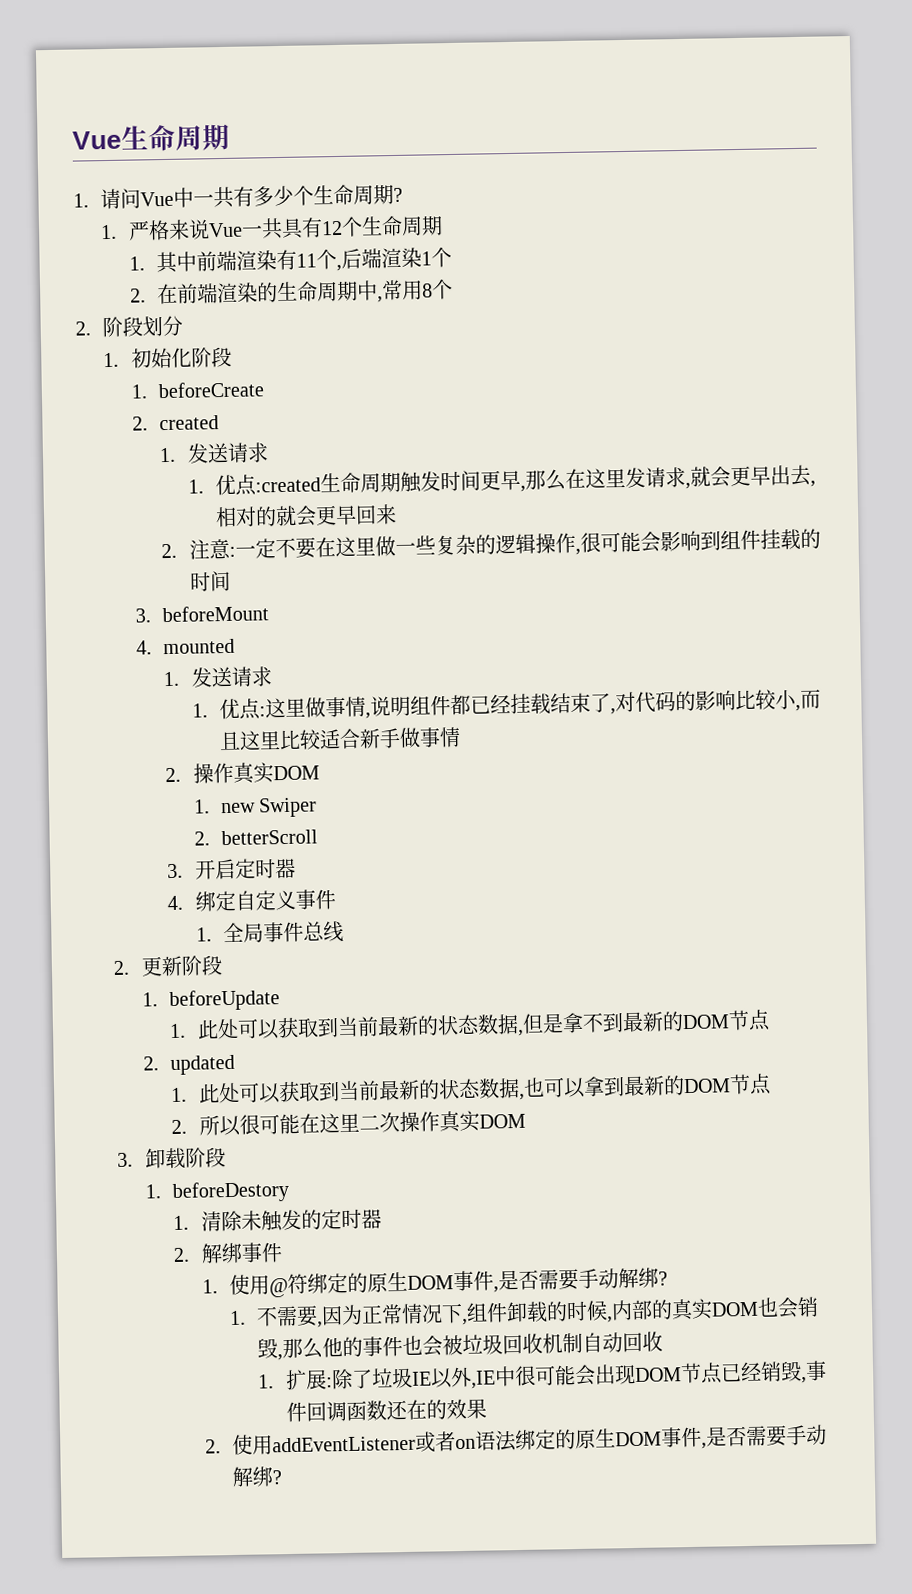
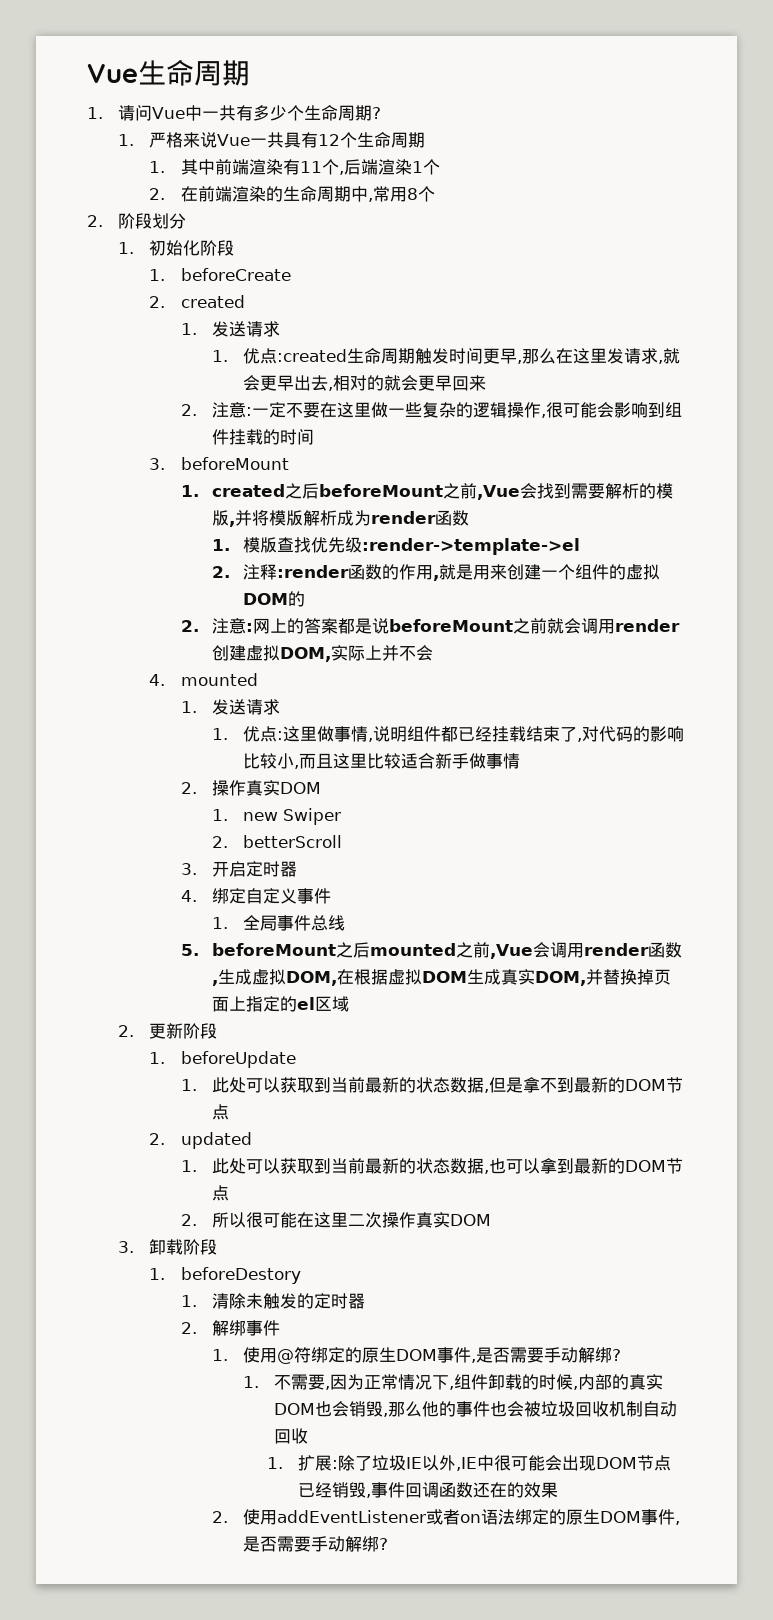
(270, 614) none -> [180,483,673,500] [211,510,469,527] [211,537,580,555] [211,564,660,581] [242,591,305,607] [180,618,680,634] [211,645,433,662] // 1. created之后beforeMount之前,Vue会找到需要解析的模版,并将模版解析成为render函数 // 1.模版查找优先级:render->template->el // 2.注释:render函数的作用,就是用来创建一个组件的虚拟DOM的 // 2.注意:网上的答案都是说beforeMount之前就会调用render创建虚拟DOM,实际上并不会
(344, 931) none -> [180,942,682,959] [211,969,671,986] [211,996,349,1012] // 5. beforeMount之后mounted之前,Vue会调用render函数,生成虚拟DOM,在根据虚拟DOM生成真实DOM,并替换掉页面上指定的el区域

